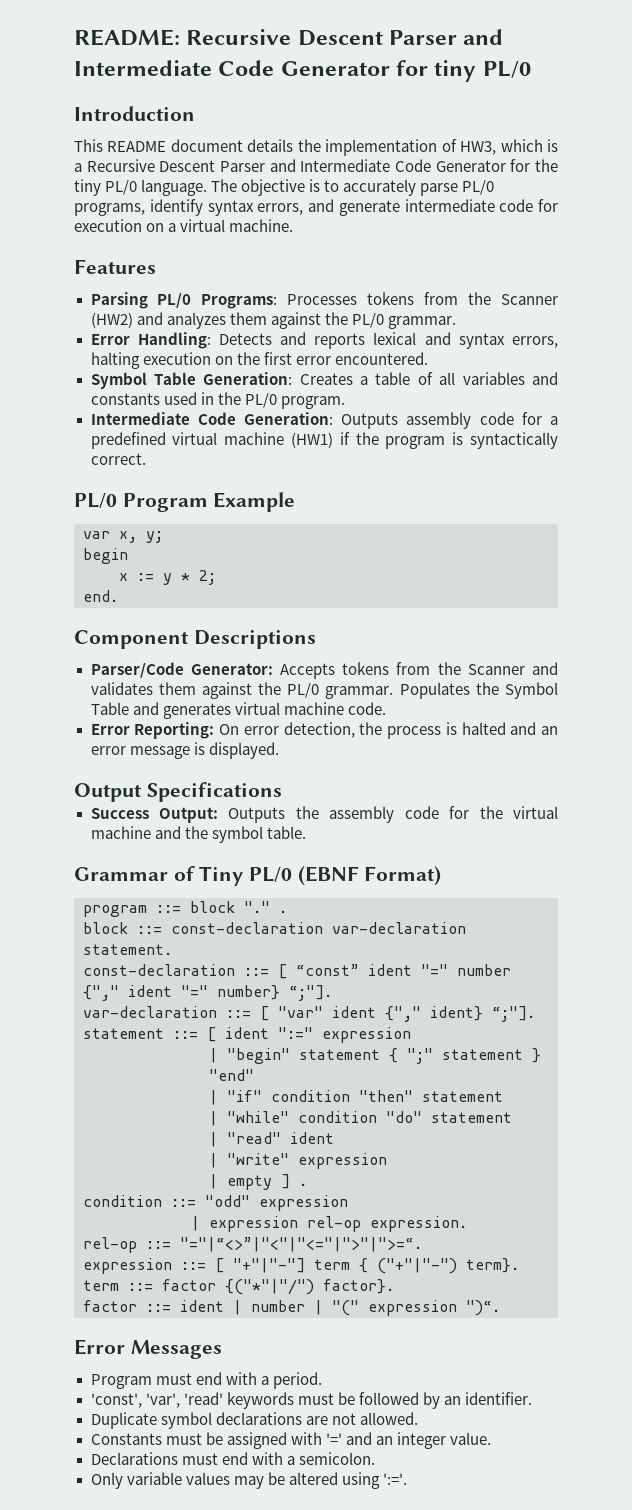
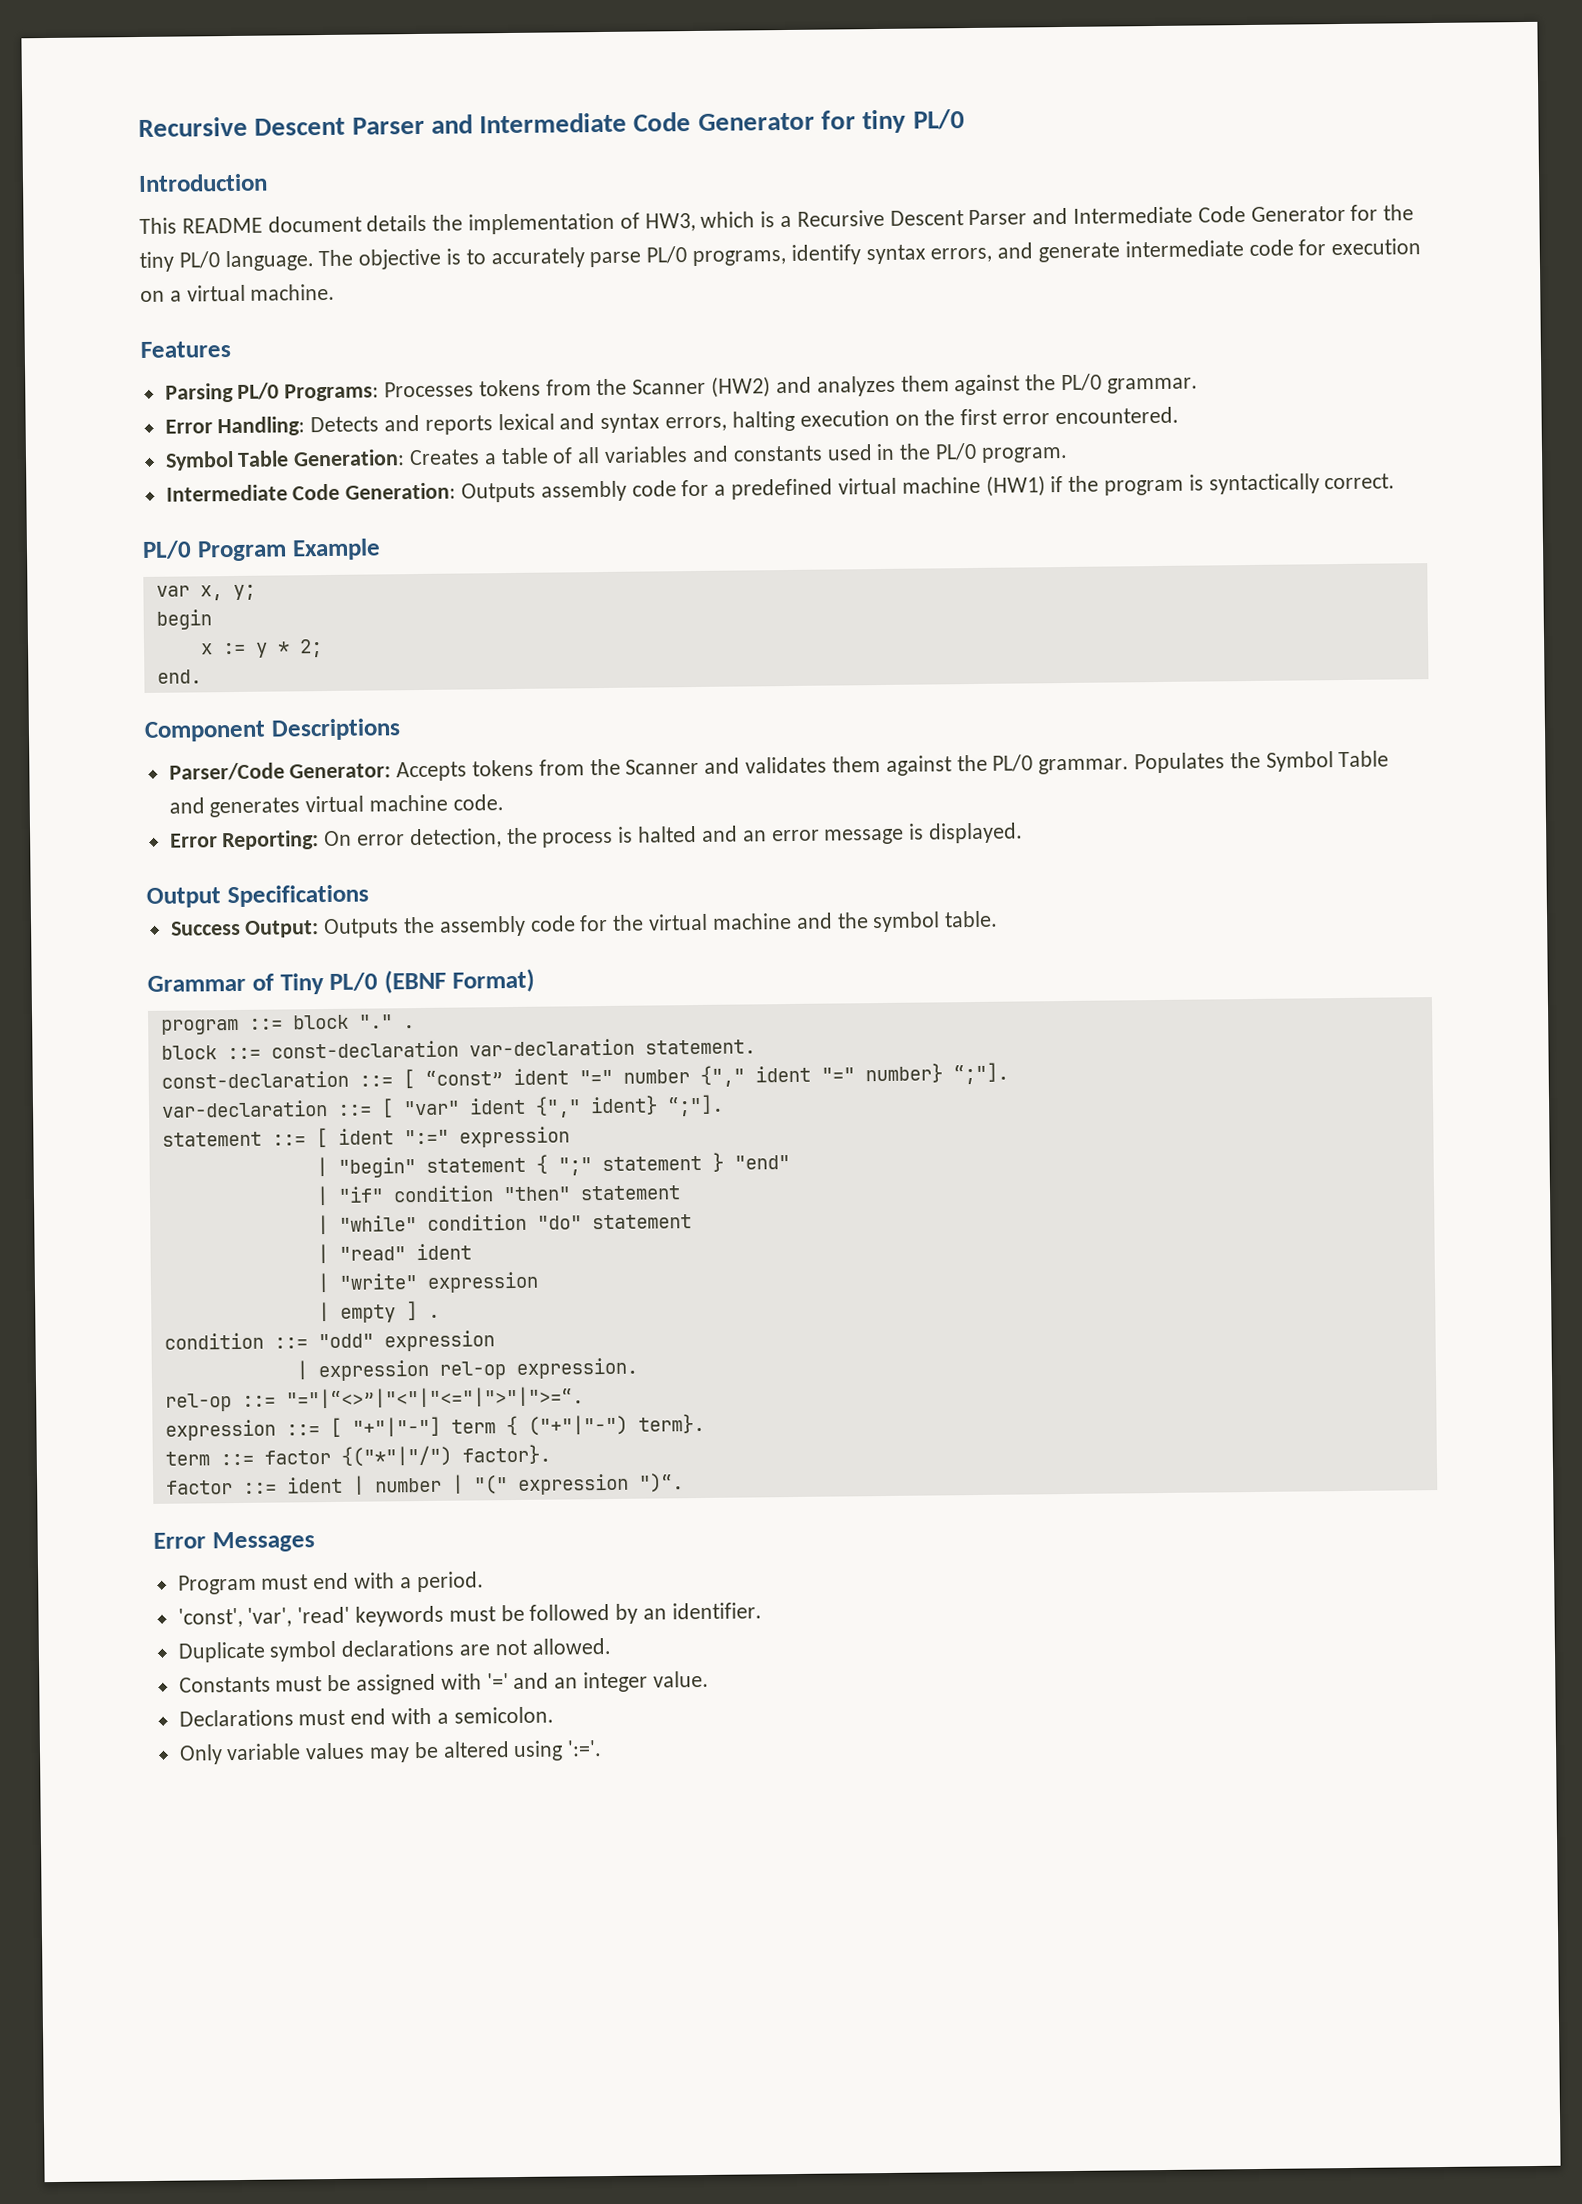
[74,29,180,46] README: -> (138, 127) none

